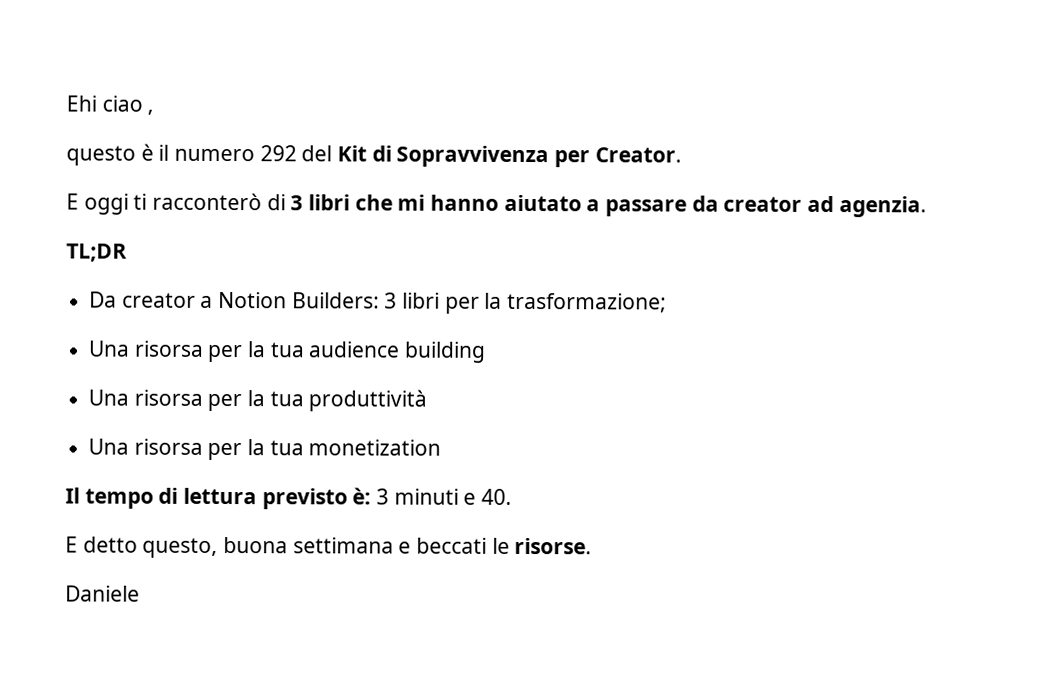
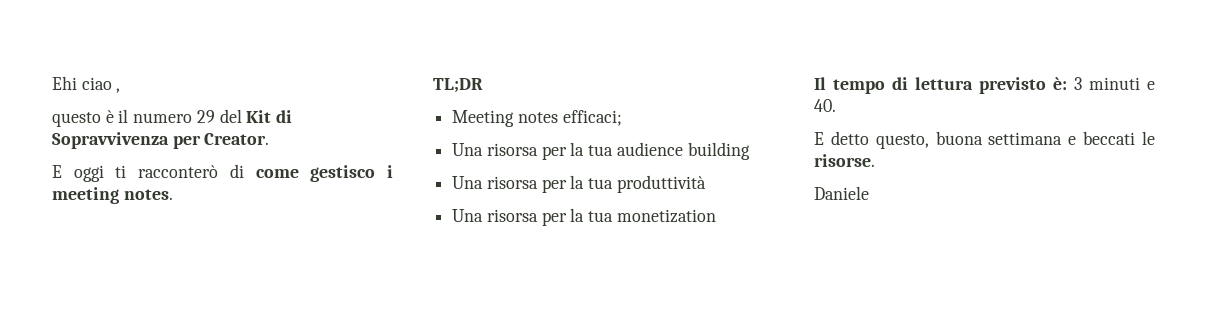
[259,145,297,162] 292 -> [196,110,215,123] 29
[290,194,927,218] [66,243,127,262] [89,291,668,314] 3 libri che mi hanno aiutato a passare da creator ad agenzia. // TL;DR // Da creator a Notion Builders: 3 libri per la trasformazione; -> [255,165,393,182] [52,187,173,204] [433,78,483,93] [452,110,622,127] come gestisco i meeting notes. // TL;DR // Meeting notes efficaci;

